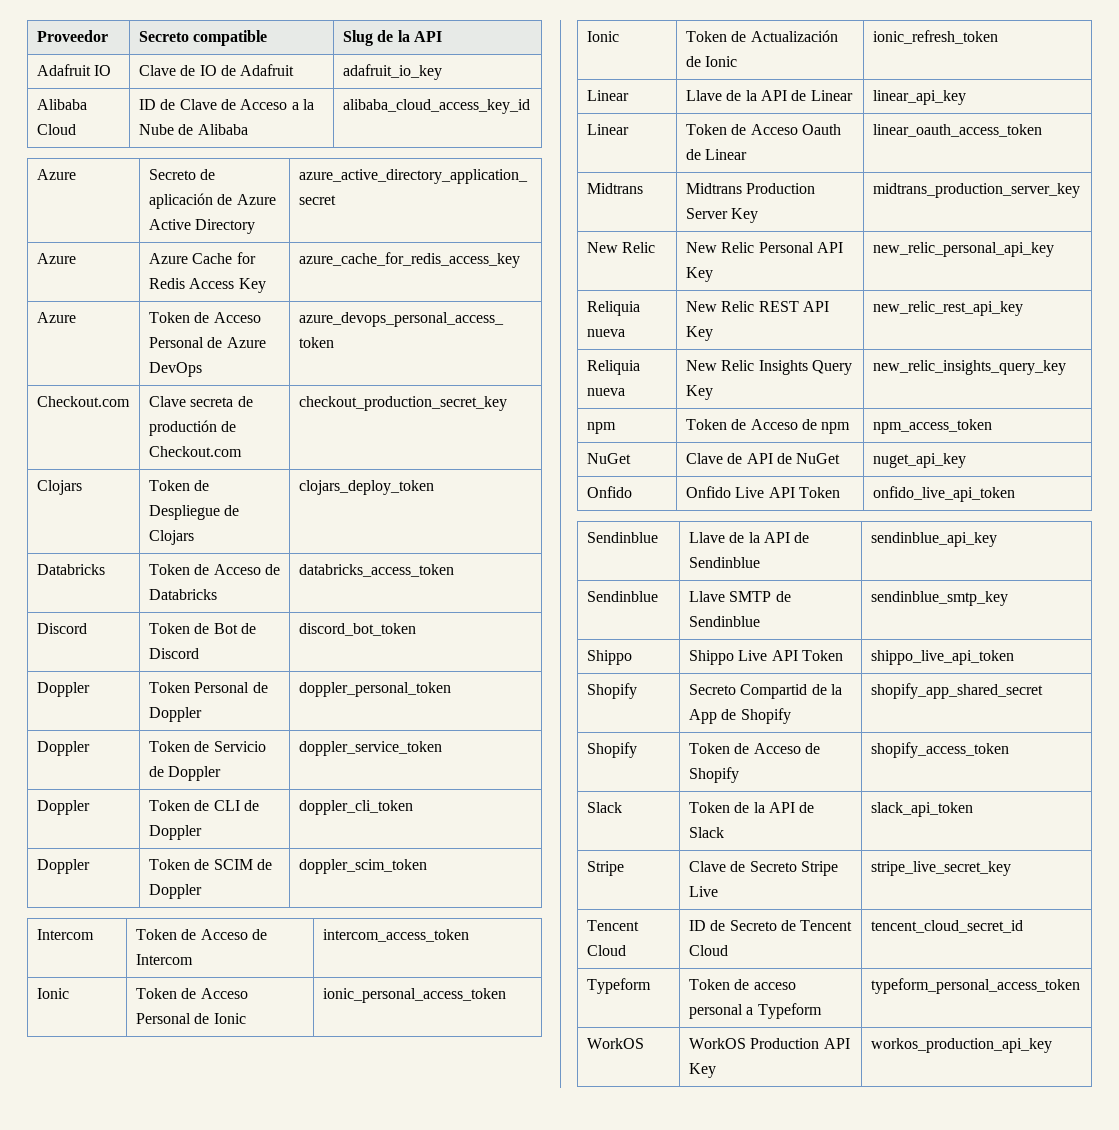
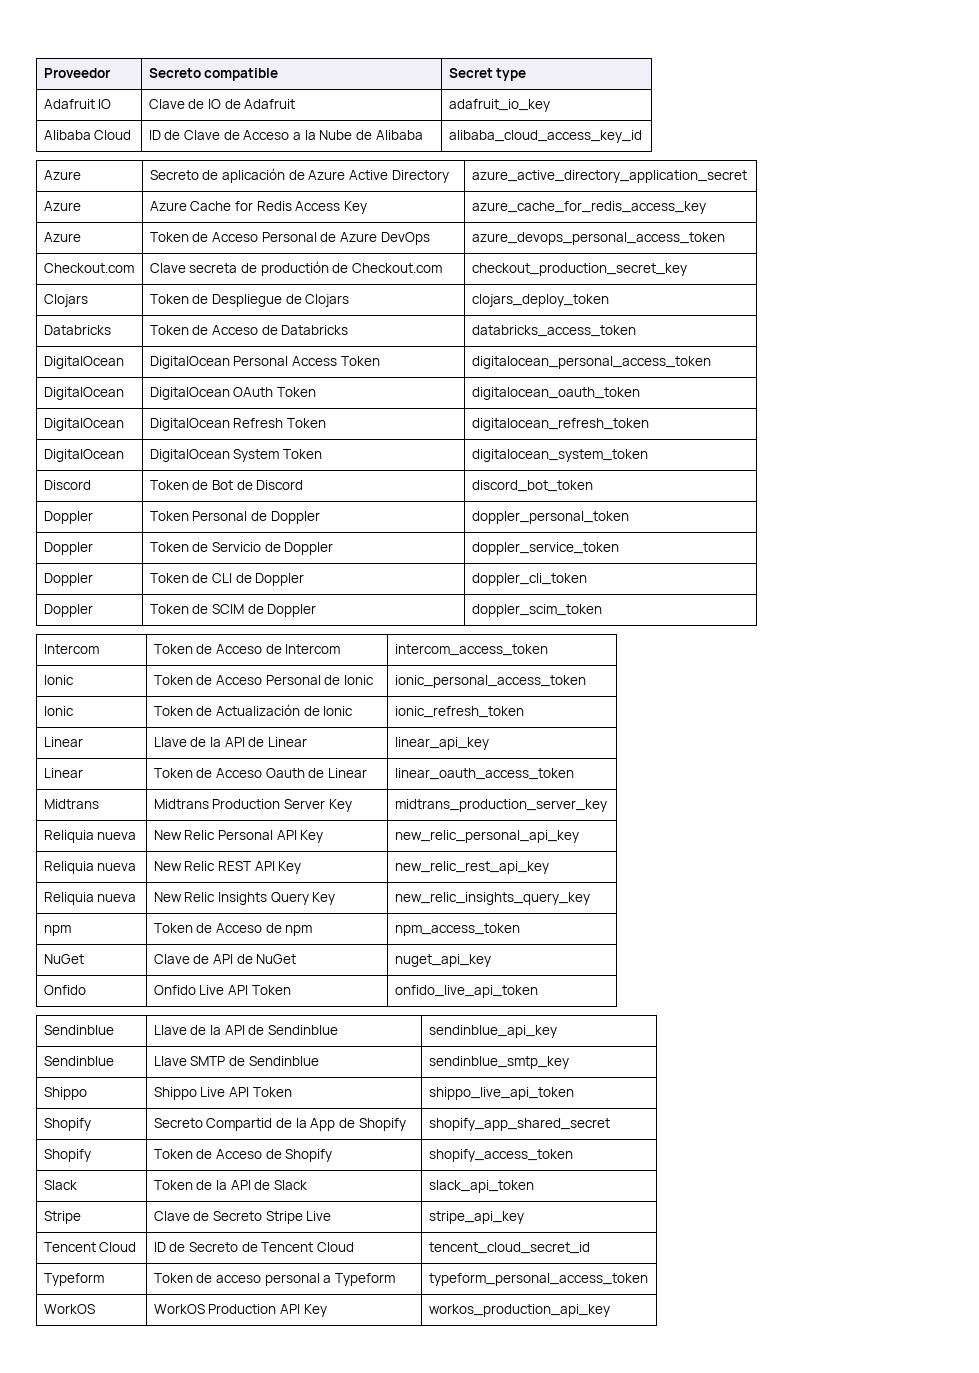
[342,30,442,46] Slug de la API -> [448,68,527,81] Secret type
(454, 570) none -> [43,356,124,369] [149,356,380,369] [471,356,711,369] [43,387,124,400] [149,387,317,400] [471,387,640,400] [43,418,124,431] [149,418,327,431] [471,418,649,431] [43,449,124,462] [149,449,323,462] [471,449,648,462] // DigitalOcean | DigitalOcean Personal Access Token | digitalocean_personal_access_token // DigitalOcean | DigitalOcean OAuth Token | digitalocean_oauth_token // DigitalOcean | DigitalOcean Refresh Token | digitalocean_refresh_token // DigitalOcean | DigitalOcean System Token | digitalocean_system_token
[586,242,656,253] New Relic -> [43,830,137,843] Reliquia nueva
[870,861,1011,876] stripe_live_secret_key -> [428,1211,524,1224] stripe_api_key

